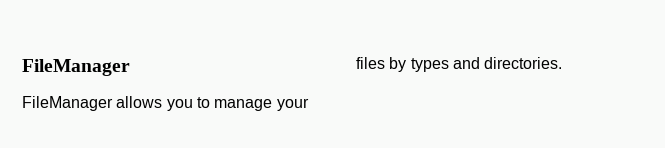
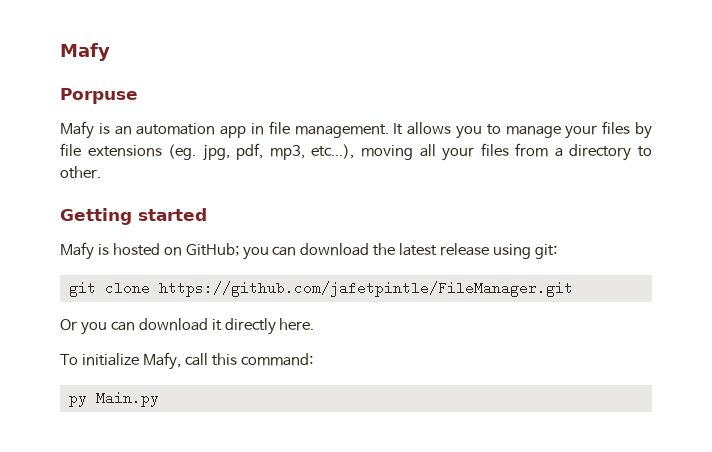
[22,59,130,76] [22,96,113,111] FileManager // FileManager -> [60,43,110,61] [60,88,138,104] [60,121,404,139] Mafy // Porpuse // Mafy is an automation app in file management. It
[410,57,563,72] types and directories. -> [60,143,652,161] [60,166,101,179] [60,208,207,225] [60,242,557,260] [68,281,573,297] [60,318,315,335] [60,352,313,370] [68,391,159,407] file extensions (eg. jpg, pdf, mp3, etc...), moving all your files from a directory to other. // Getting started // Mafy is hosted on GitHub; you can download the latest release using git: // git clone https://github.com/jafetpintle/FileManager.git // Or you can download it directly here. // To initialize Mafy, call this command: // py Main.py

